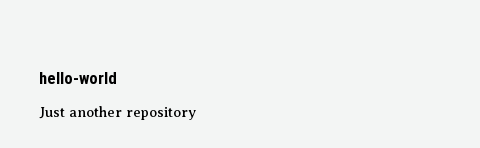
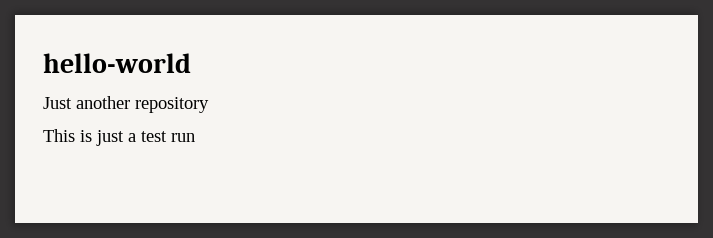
(196, 113) none -> [43,129,195,146] // This is just a test run

